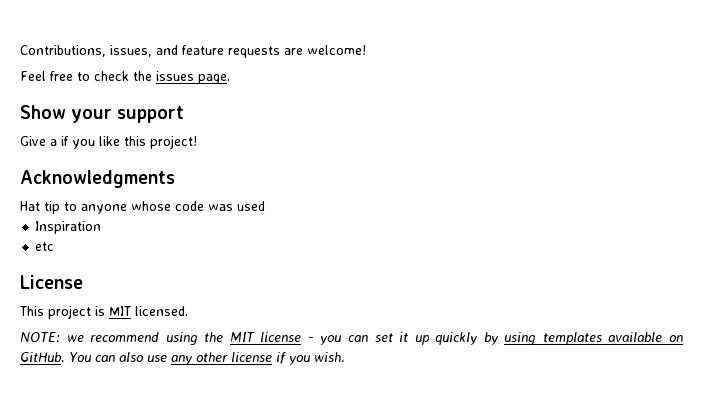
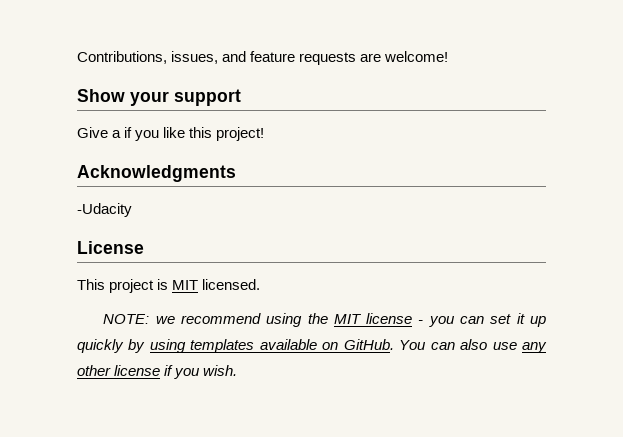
[20,71,230,84] // Feel free to check the issues page. -> (449, 56) none
[20,201,265,214] [35,221,102,234] [35,242,55,251] Hat tip to anyone whose code was used // Inspiration // etc -> [77,203,132,217] -Udacity

